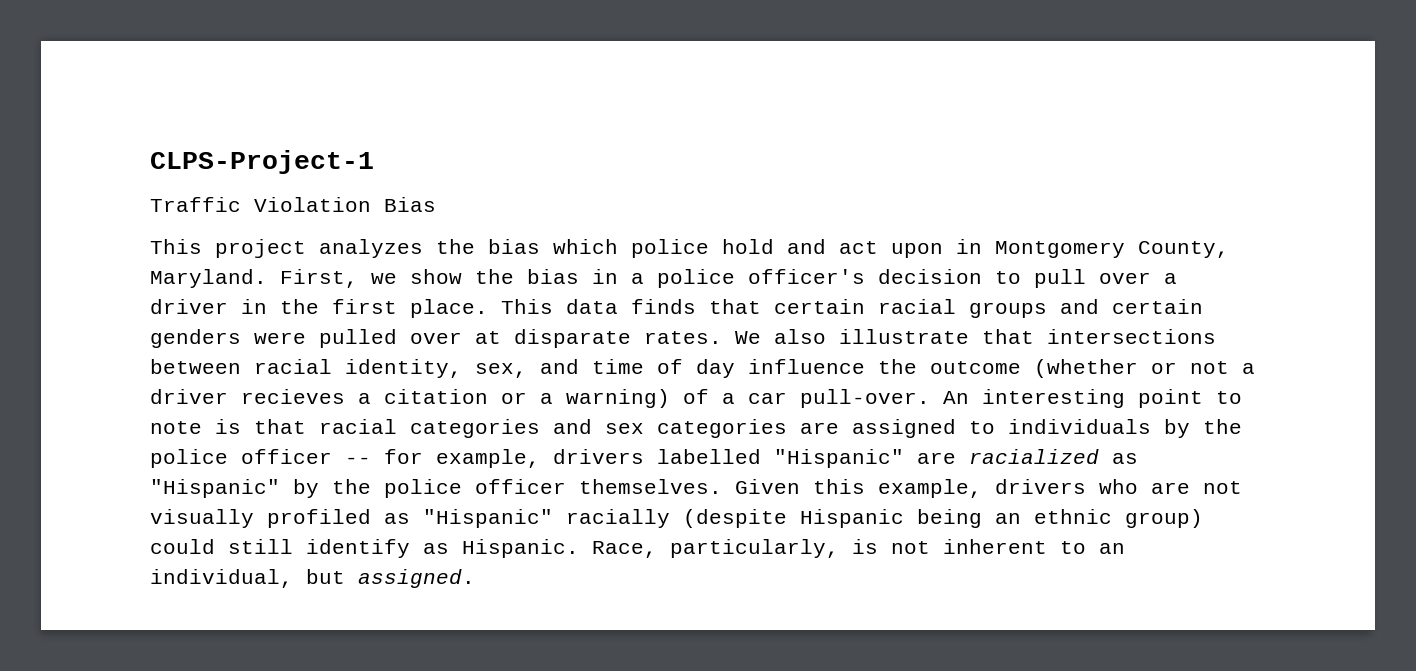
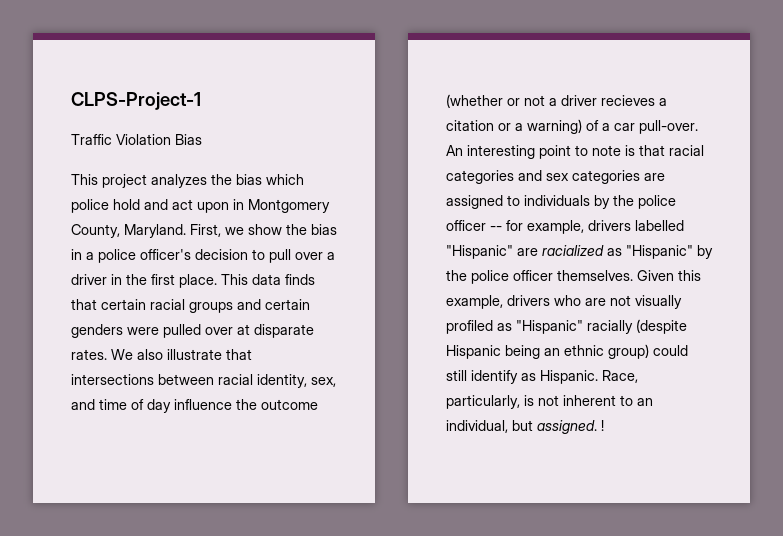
(475, 578) none -> [601,420,604,431] !

